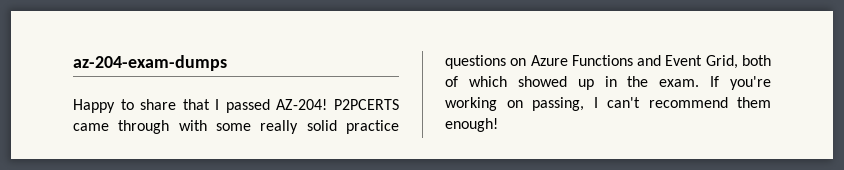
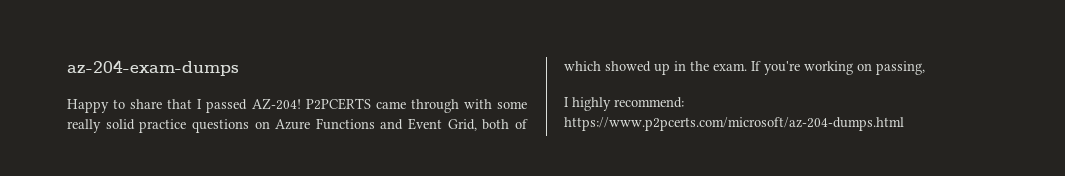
[593,97,771,108] [445,118,498,132] I can't recommend them enough! -> [564,97,684,111] [564,117,904,131] // I highly recommend: https://www.p2pcerts.com/microsoft/az-204-dumps.html

